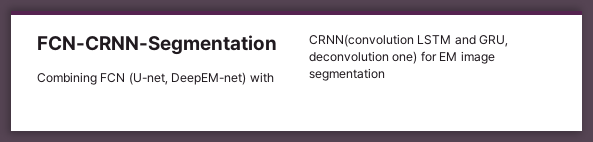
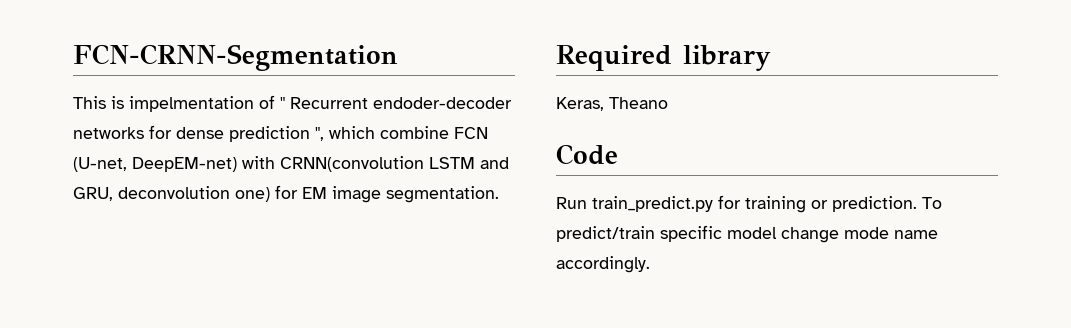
[37,72,97,85] Combining -> [73,95,512,112] [73,125,449,142] This is impelmentation of " Recurrent endoder-decoder networks for dense prediction ", which combine
[309,68,385,81] segmentation -> [386,186,499,203] [556,45,771,71] [556,97,668,111] [556,144,618,165] [556,195,942,213] [556,225,938,243] [556,256,650,273] segmentation. // Required library // Keras, Theano // Code // Run train_predict.py for training or prediction. To predict/train specific model change mode name accordingly.

